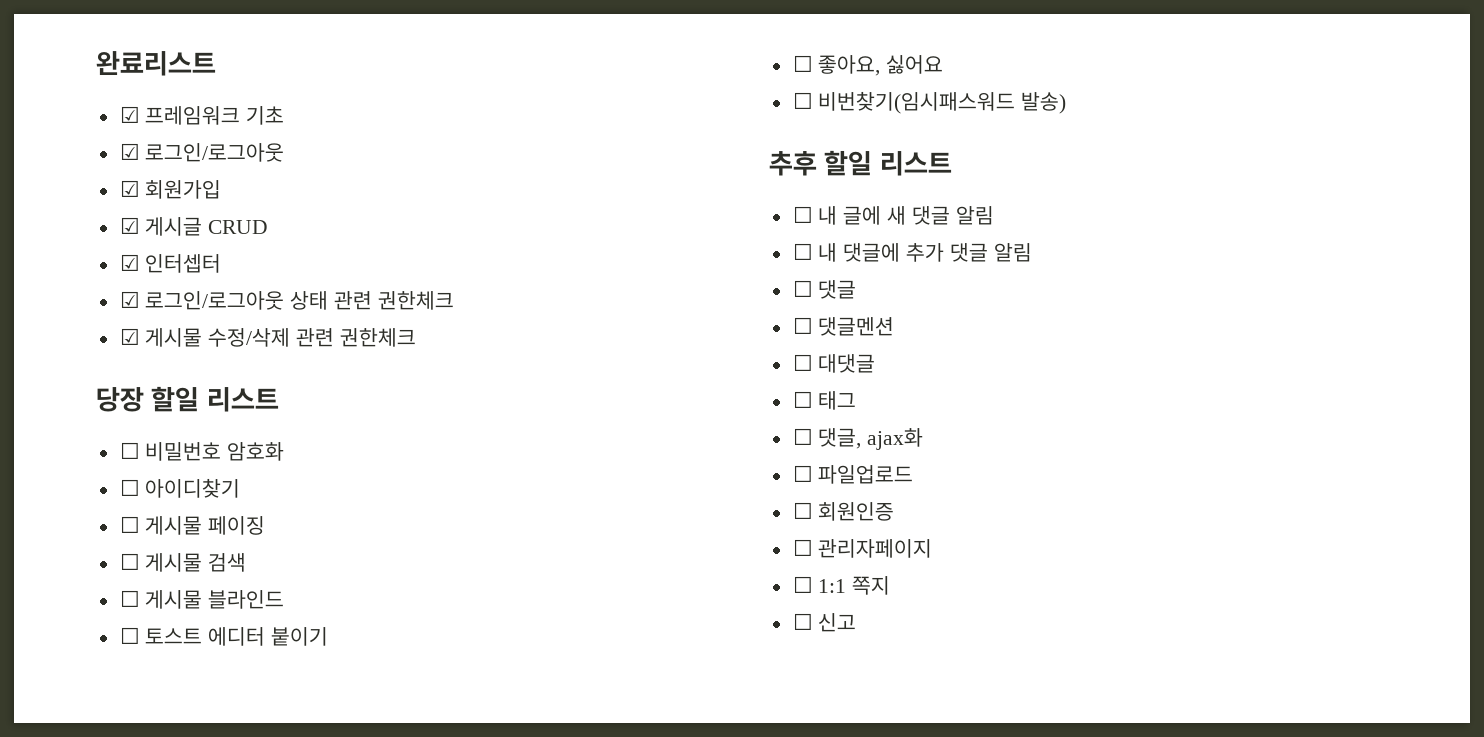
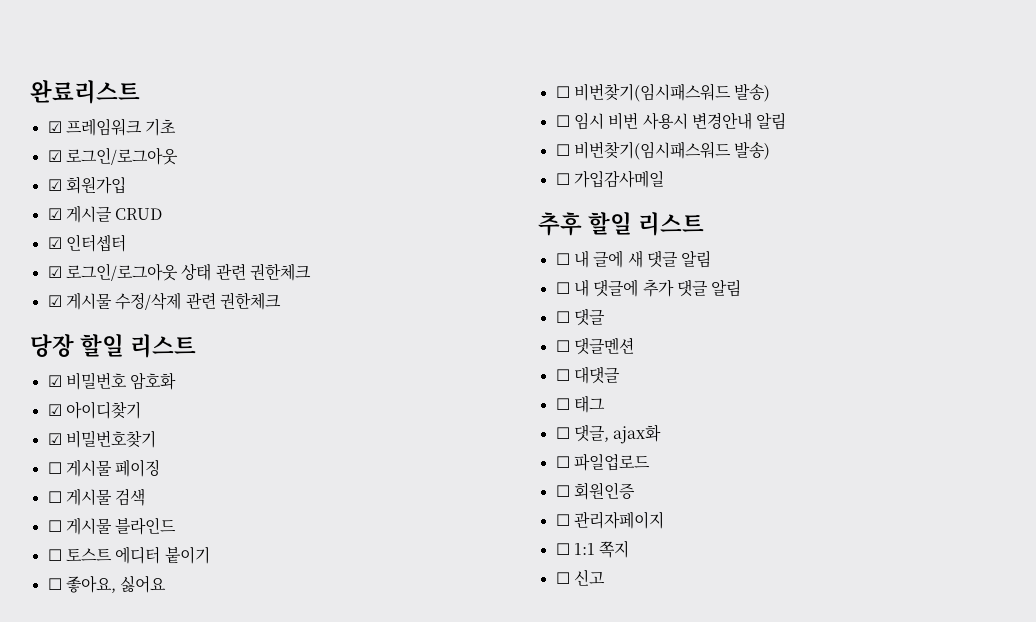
[119,442,140,459] ☐ -> [47,375,62,387] ☑
[119,479,140,496] ☐ -> [47,404,62,416] ☑
(241, 488) none -> [47,430,156,448] // ☑ 비밀번호찾기
(1067, 103) none -> [555,112,787,130] [555,141,771,160] [555,170,664,188] // ☐ 임시 비번 사용시 변경안내 알림 // ☐ 비번찾기(임시패스워드 발송) // ☐ 가입감사메일

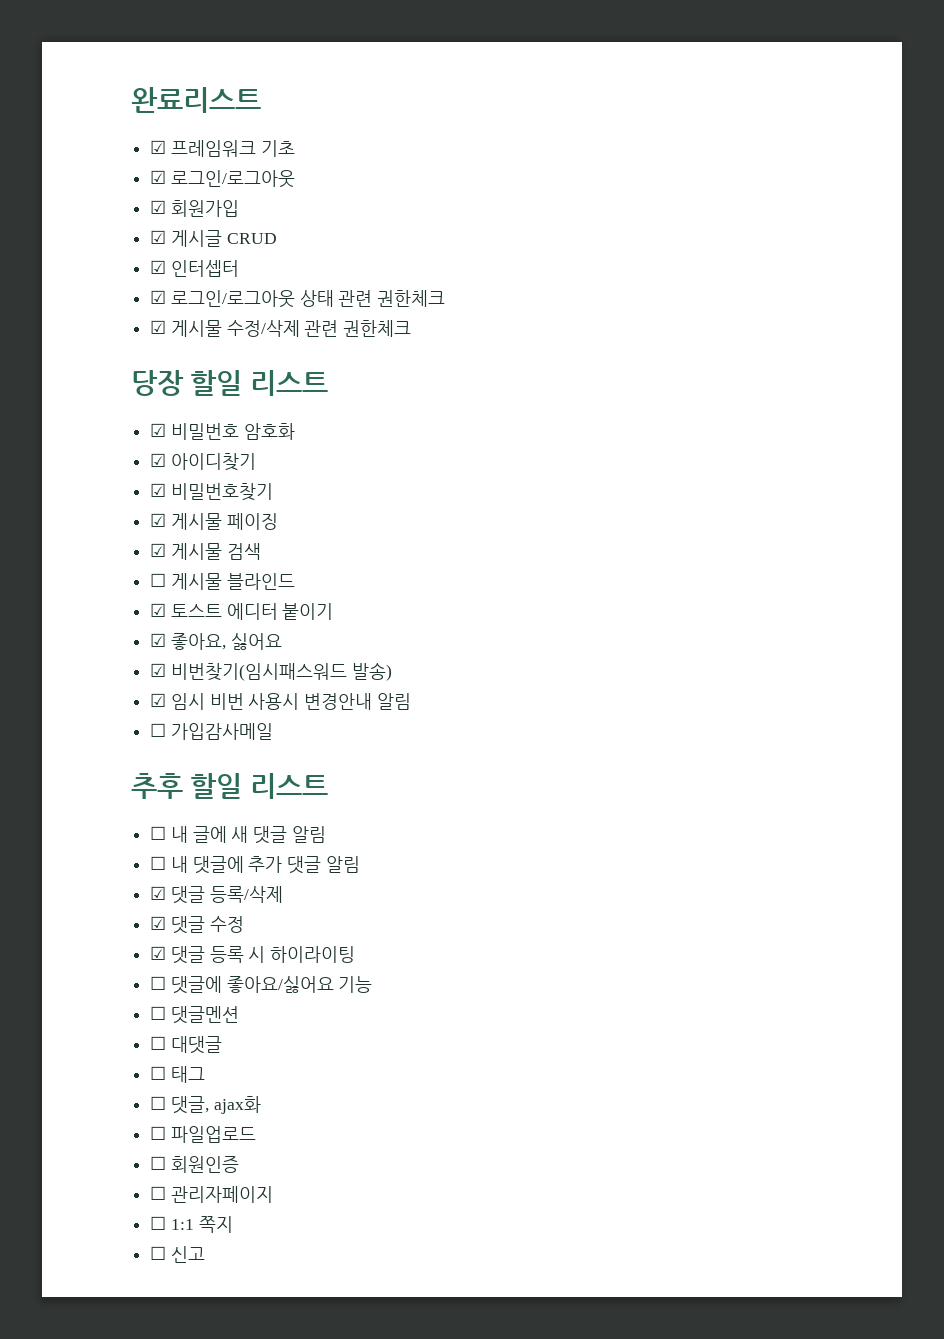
[47,462,62,474] ☐ -> [150,513,167,527] ☑
[47,491,62,503] ☐ -> [150,543,167,557] ☑
[47,549,62,561] ☐ -> [150,603,167,617] ☑
[47,578,62,590] ☐ -> [150,633,167,647] ☑
[555,83,771,102] [555,115,570,127] ☐ 비번찾기(임시패스워드 발송) // ☐ -> [150,662,392,681] [150,693,167,707] ☑ 비번찾기(임시패스워드 발송) // ☑
[555,141,771,160] // ☐ 비번찾기(임시패스워드 발송) -> (411, 701) none
[555,308,605,326] ☐ 댓글 -> [150,886,283,904] [150,916,244,934] [150,946,356,964] [150,976,373,994] ☑ 댓글 등록/삭제 // ☑ 댓글 수정 // ☑ 댓글 등록 시 하이라이팅 // ☐ 댓글에 좋아요/싫어요 기능

